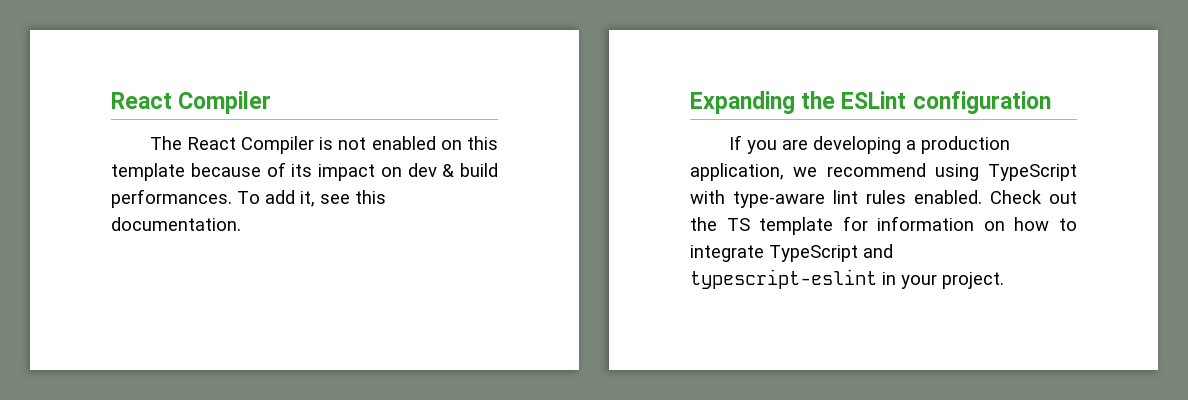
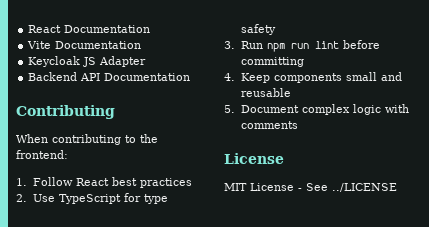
[111,91,272,114] [149,136,499,154] [111,162,498,181] [111,189,386,208] [111,217,241,231] [690,91,1051,114] [728,135,1010,154] [690,163,1077,181] [690,190,1077,208] [690,216,1077,235] [690,244,893,262] [690,269,1004,289] React Compiler // The React Compiler is not enabled on this template because of its impact on dev & build performances. To add it, see this documentation. // Expanding the ESLint configuration // If you are developing a production application, we recommend using TypeScript with type-aware lint rules enabled. Check out the TS template for information on how to integrate TypeScript and typescript-eslint in your project. -> [28,25,151,33] [27,41,142,49] [28,56,147,67] [28,72,191,81] [16,105,115,119] [16,134,158,145] [16,150,68,159] [16,177,192,188] [16,193,168,204] [240,24,276,35] [224,40,380,52] [240,57,304,67] [224,72,402,83] [240,88,291,97] [224,104,409,115] [240,121,298,129] [224,153,284,164] [224,183,397,192] React Documentation // Vite Documentation // Keycloak JS Adapter // Backend API Documentation // Contributing // When contributing to the frontend: // 1. Follow React best practices // 2. Use TypeScript for type safety // 3. Run npm run lint before committing // 4. Keep components small and reusable // 5. Document complex logic with comments // License // MIT License - See ../LICENSE

